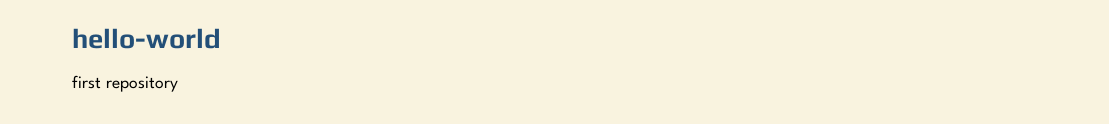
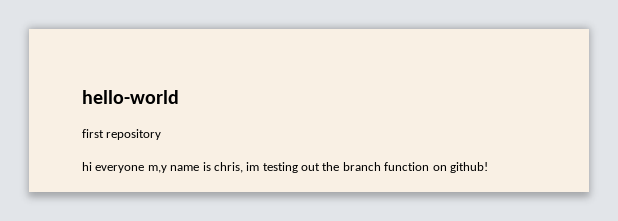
(178, 84) none -> [82,162,488,173] // hi everyone m,y name is chris, im testing out the branch function on github!

